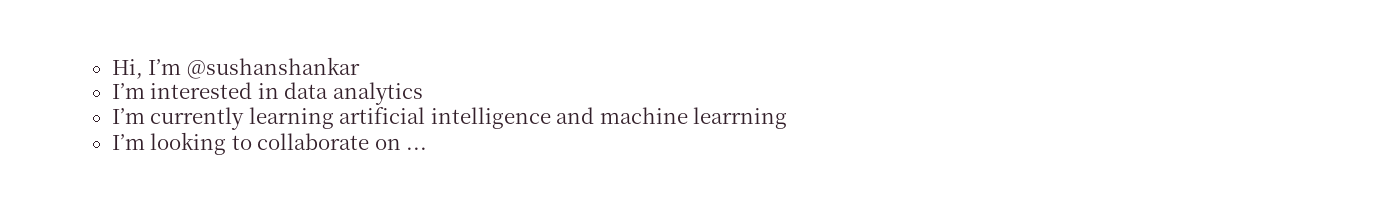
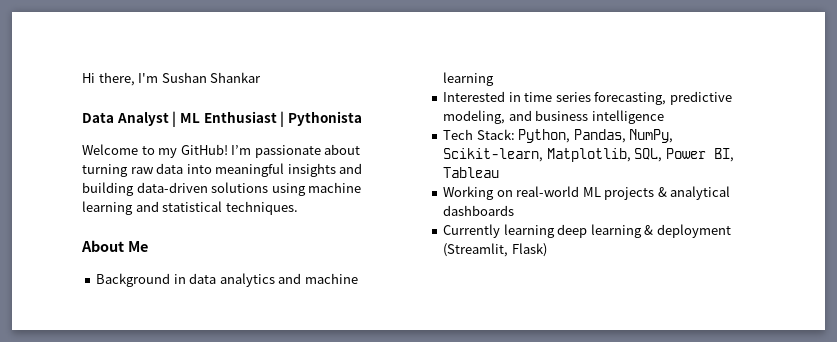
[111,57,360,79] [111,82,423,105] [111,107,788,130] [111,132,428,155] Hi, I’m @sushanshankar // I’m interested in data analytics // I’m currently learning artificial intelligence and machine learrning // I’m looking to collaborate on ... -> [82,72,262,86] [82,111,362,127] [82,144,361,158] [82,163,363,177] [82,182,362,196] [82,201,298,215] [81,240,148,252] [96,273,358,287] [443,72,495,86] [443,91,732,105] [443,110,664,124] [443,129,674,143] [443,148,734,162] [443,167,500,178] [443,186,731,200] [443,205,515,216] [443,224,731,238] [443,243,547,257] Hi there, I'm Sushan Shankar // Data Analyst | ML Enthusiast | Pythonista // Welcome to my GitHub! I’m passionate about turning raw data into meaningful insights and building data-driven solutions using machine learning and statistical techniques. // About Me // Background in data analytics and machine learning // Interested in time series forecasting, predictive modeling, and business intelligence // Tech Stack: Python, Pandas, NumPy, Scikit-learn, Matplotlib, SQL, Power BI, Tableau // Working on real-world ML projects & analytical dashboards // Currently learning deep learning & deployment (Streamlit, Flask)

